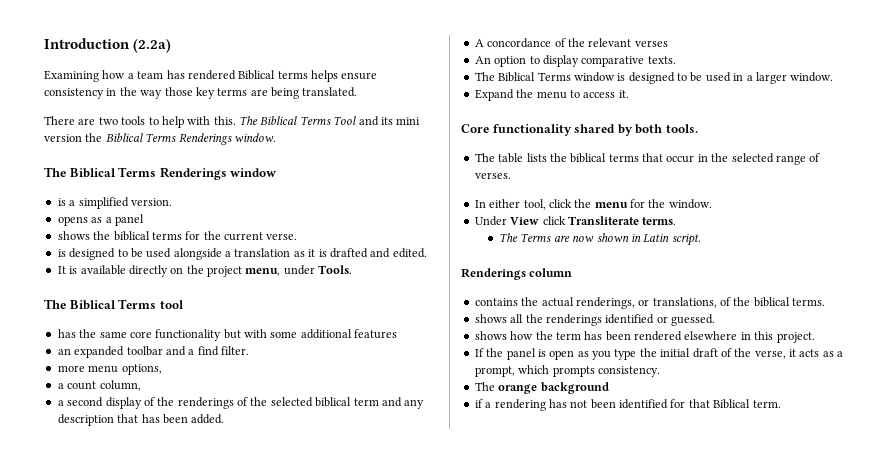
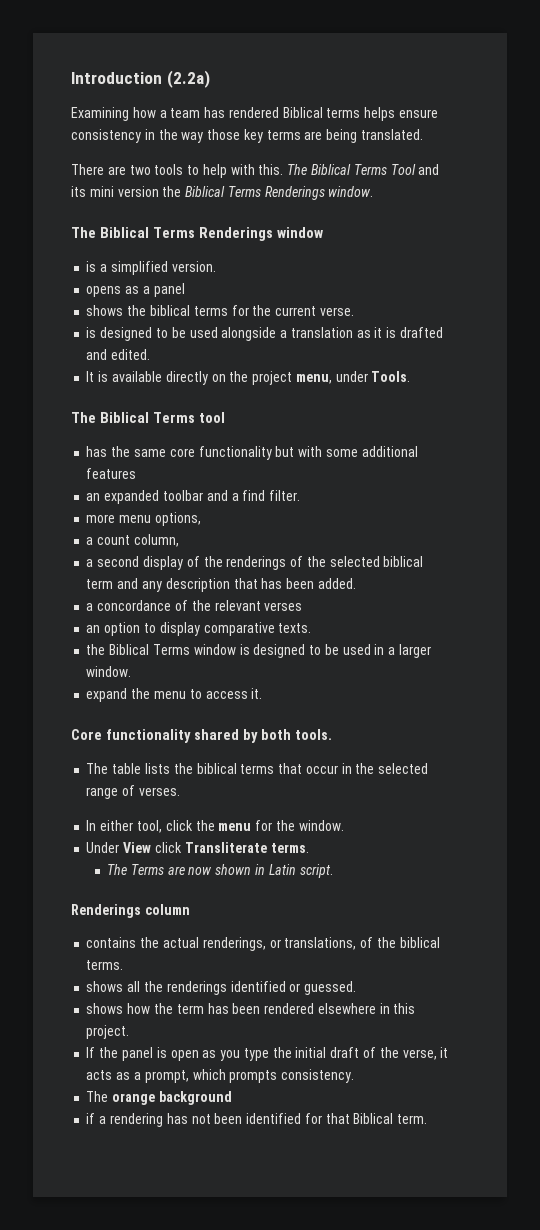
[474,39,484,47] A -> [86,603,94,611] a
[474,56,491,64] An -> [86,625,101,633] an
[474,72,495,81] The -> [86,644,106,655] the
[474,89,514,101] Expand -> [86,688,128,702] expand

